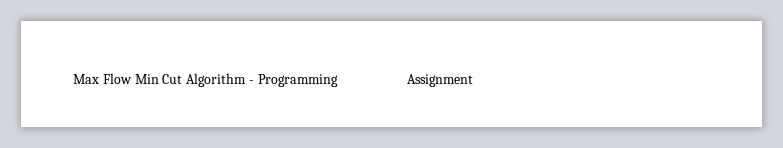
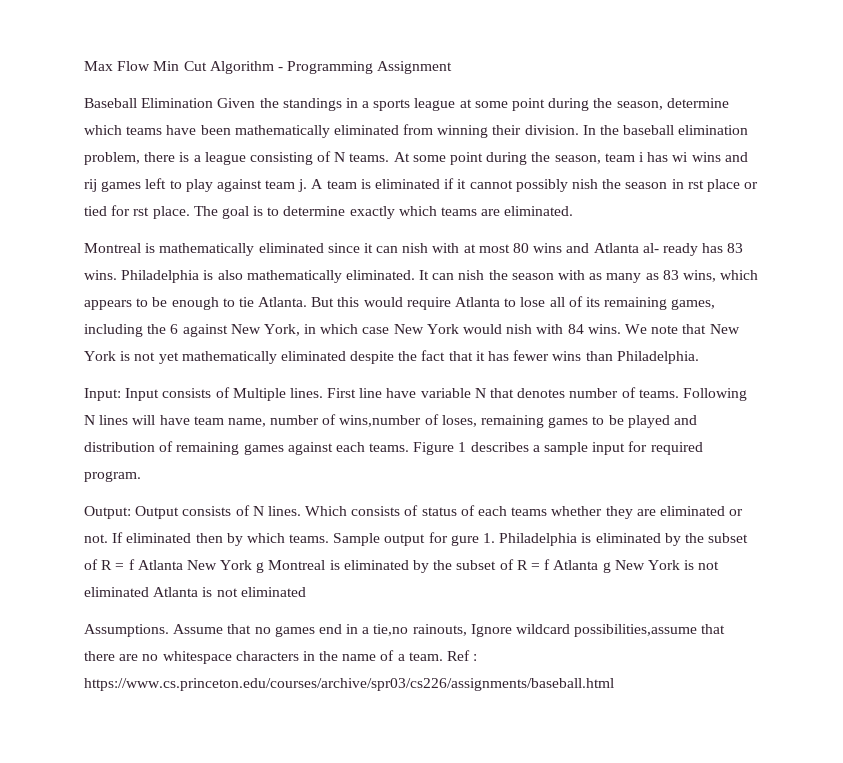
(473, 80) none -> [84,98,729,111] [84,124,749,138] [84,151,748,165] [84,178,759,192] [84,205,574,219] [84,243,744,256] [84,270,759,283] [84,296,716,310] [84,324,740,337] [84,350,699,364] [84,387,747,401] [84,414,697,428] [84,441,703,455] [84,471,141,482] [84,505,744,519] [84,532,749,546] [84,559,720,573] [84,587,306,597] [84,624,726,637] [84,650,478,664] [84,678,614,691] // Baseball Elimination Given the standings in a sports league at some point during the season, determine which teams have been mathematically eliminated from winning their division. In the baseball elimination problem, there is a league consisting of N teams. At some point during the season, team i has wi wins and rij games left to play against team j. A team is eliminated if it cannot possibly nish the season in rst place or tied for rst place. The goal is to determine exactly which teams are eliminated. // Montreal is mathematically eliminated since it can nish with at most 80 wins and Atlanta al- ready has 83 wins. Philadelphia is also mathematically eliminated. It can nish the season with as many as 83 wins, which appears to be enough to tie Atlanta. But this would require Atlanta to lose all of its remaining games, including the 6 against New York, in which case New York would nish with 84 wins. We note that New York is not yet mathematically eliminated despite the fact that it has fewer wins than Philadelphia. // Input: Input consists of Multiple lines. First line have variable N that denotes number of teams. Following N lines will have team name, number of wins,number of loses, remaining games to be played and distribution of remaining games against each teams. Figure 1 describes a sample input for required program. // Output: Output consists of N lines. Which consists of status of each teams whether they are eliminated or not. If eliminated then by which teams. Sample output for gure 1. Philadelphia is eliminated by the subset of R = f Atlanta New York g Montreal is eliminated by the subset of R = f Atlanta g New York is not eliminated Atlanta is not eliminated // Assumptions. Assume that no games end in a tie,no rainouts, Ignore wildcard possibilities,assume that there are no whitespace characters in the name of a team. Ref : https://www.cs.princeton.edu/courses/archive/spr03/cs226/assignments/baseball.html

